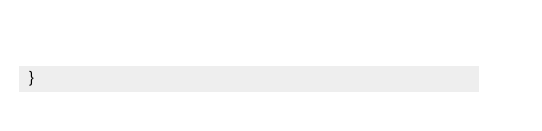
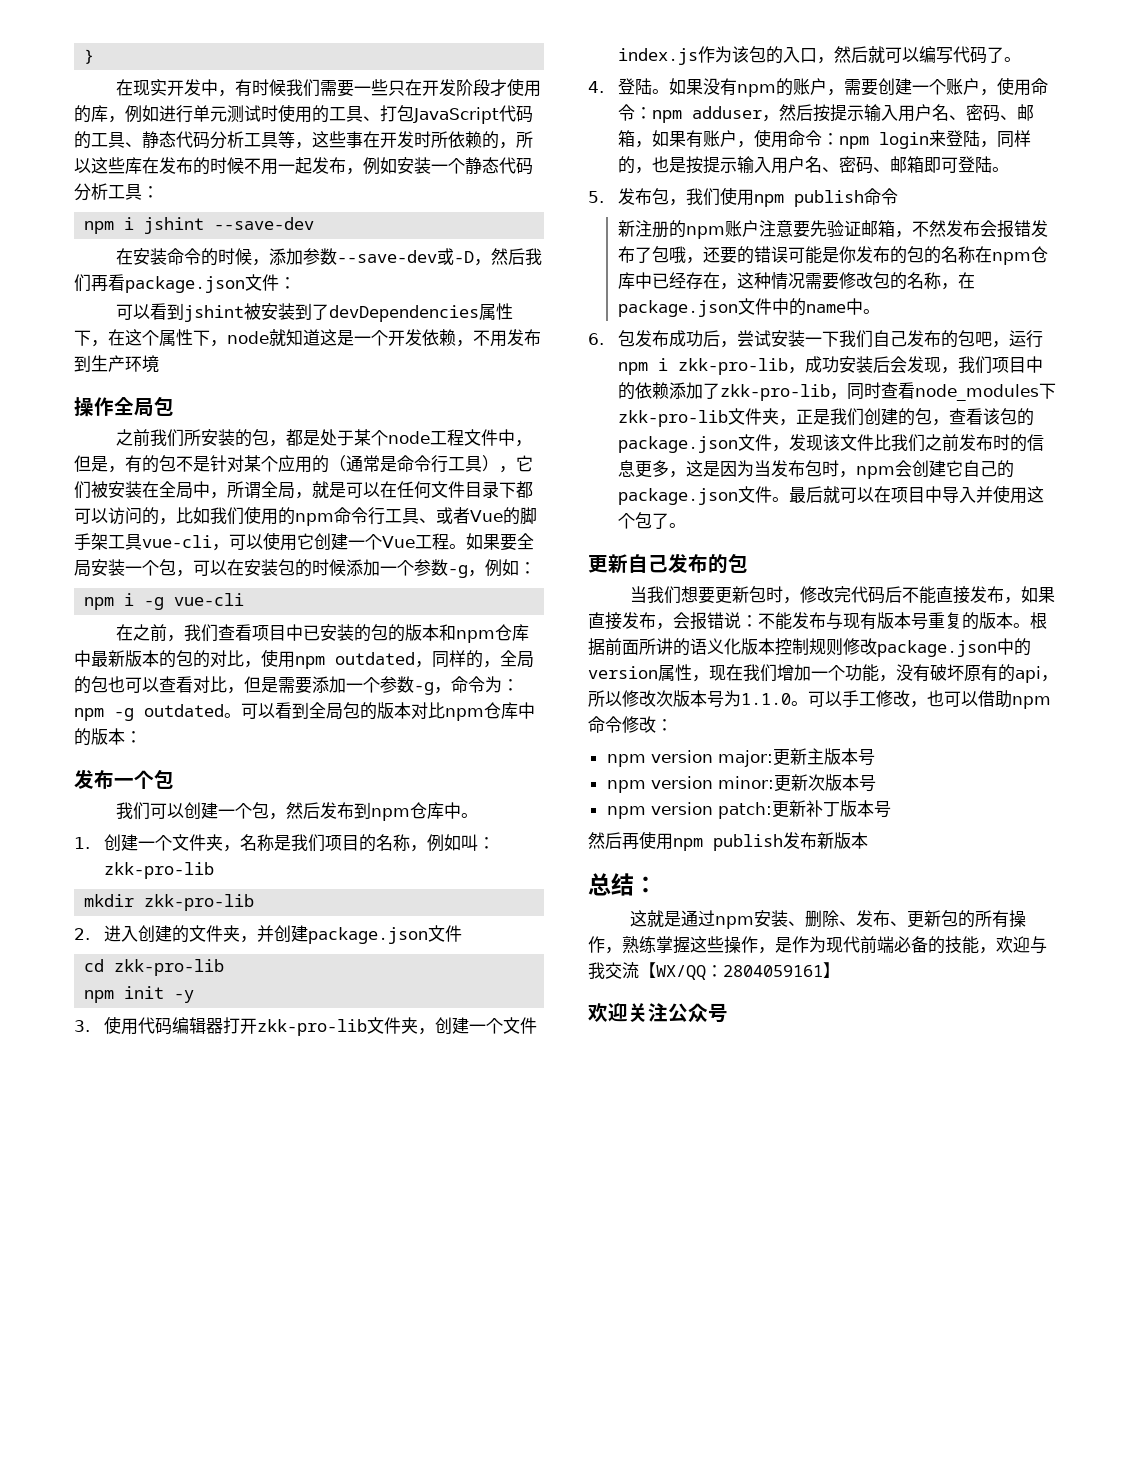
(35, 78) none -> [115,78,541,97] [74,104,533,124] [74,131,533,149] [74,157,533,175] [74,183,159,201] [84,217,315,234] [115,248,542,266] [74,274,296,293] [115,303,513,322] [74,329,541,347] [74,355,159,373] [74,396,174,417] [115,429,532,447] [74,455,533,473] [74,481,533,499] [74,506,537,526] [74,532,534,551] [74,559,536,578] [84,593,245,610] [115,624,529,643] [74,649,534,669] [74,676,519,695] [74,702,535,721] [74,728,142,746] [74,769,174,789] [115,802,478,821] [74,834,495,852] [103,862,214,879] [84,894,255,911] [74,925,462,944] [84,959,225,976] [84,986,195,1003] [74,1016,537,1036] [617,46,1021,65] [588,77,1048,97] [617,104,1034,123] [617,129,1031,149] [617,156,1009,174] [588,187,898,207] [617,220,1048,239] [617,246,1048,265] [617,272,975,290] [617,298,880,317] [588,330,1043,348] [617,356,1043,375] [617,382,1056,401] [617,408,1034,427] [617,434,1044,453] [617,460,1014,479] [617,485,1044,505] [617,512,686,529] [588,553,748,574] [629,586,1055,604] [588,612,1047,630] [588,638,1031,657] [588,664,1058,683] [588,690,1051,709] [588,716,673,733] [606,748,875,767] [606,774,876,793] [606,800,891,819] [588,831,868,851] [588,873,657,896] [629,910,1026,929] [588,936,1047,954] [588,962,840,980] [588,1003,728,1023] // 在现实开发中，有时候我们需要一些只在开发阶段才使用的库，例如进行单元测试时使用的工具、打包JavaScript代码的工具、静态代码分析工具等，这些事在开发时所依赖的，所以这些库在发布的时候不用一起发布，例如安装一个静态代码分析工具： // npm i jshint --save-dev // 在安装命令的时候，添加参数--save-dev或-D，然后我们再看package.json文件： // 可以看到jshint被安装到了devDependencies属性下，在这个属性下，node就知道这是一个开发依赖，不用发布到生产环境 // 操作全局包 // 之前我们所安装的包，都是处于某个node工程文件中，但是，有的包不是针对某个应用的（通常是命令行工具），它们被安装在全局中，所谓全局，就是可以在任何文件目录下都可以访问的，比如我们使用的npm命令行工具、或者Vue的脚手架工具vue-cli，可以使用它创建一个Vue工程。如果要全局安装一个包，可以在安装包的时候添加一个参数-g，例如： // npm i -g vue-cli // 在之前，我们查看项目中已安装的包的版本和npm仓库中最新版本的包的对比，使用npm outdated，同样的，全局的包也可以查看对比，但是需要添加一个参数-g，命令为：npm -g outdated。可以看到全局包的版本对比npm仓库中的版本： // 发布一个包 // 我们可以创建一个包，然后发布到npm仓库中。 // 1.创建一个文件夹，名称是我们项目的名称，例如叫：zkk-pro-lib // mkdir zkk-pro-lib // 2.进入创建的文件夹，并创建package.json文件 // cd zkk-pro-lib // npm init -y // 3.使用代码编辑器打开zkk-pro-lib文件夹，创建一个文件index.js作为该包的入口，然后就可以编写代码了。 // 4.登陆。如果没有npm的账户，需要创建一个账户，使用命令：npm adduser，然后按提示输入用户名、密码、邮箱，如果有账户，使用命令：npm login来登陆，同样的，也是按提示输入用户名、密码、邮箱即可登陆。 // 5.发布包，我们使用npm publish命令 // 新注册的npm账户注意要先验证邮箱，不然发布会报错发布了包哦，还要的错误可能是你发布的包的名称在npm仓库中已经存在，这种情况需要修改包的名称，在package.json文件中的name中。 // 6.包发布成功后，尝试安装一下我们自己发布的包吧，运行npm i zkk-pro-lib，成功安装后会发现，我们项目中的依赖添加了zkk-pro-lib，同时查看node_modules下zkk-pro-lib文件夹，正是我们创建的包，查看该包的package.json文件，发现该文件比我们之前发布时的信息更多，这是因为当发布包时，npm会创建它自己的package.json文件。最后就可以在项目中导入并使用这个包了。 // 更新自己发布的包 // 当我们想要更新包时，修改完代码后不能直接发布，如果直接发布，会报错说：不能发布与现有版本号重复的版本。根据前面所讲的语义化版本控制规则修改package.json中的version属性，现在我们增加一个功能，没有破坏原有的api，所以修改次版本号为1.1.0。可以手工修改，也可以借助npm命令修改： // npm version major:更新主版本号 // npm version minor:更新次版本号 // npm version patch:更新补丁版本号 // 然后再使用npm publish发布新版本 // 总结： // 这就是通过npm安装、删除、发布、更新包的所有操作，熟练掌握这些操作，是作为现代前端必备的技能，欢迎与我交流【WX/QQ：2804059161】 // 欢迎关注公众号

